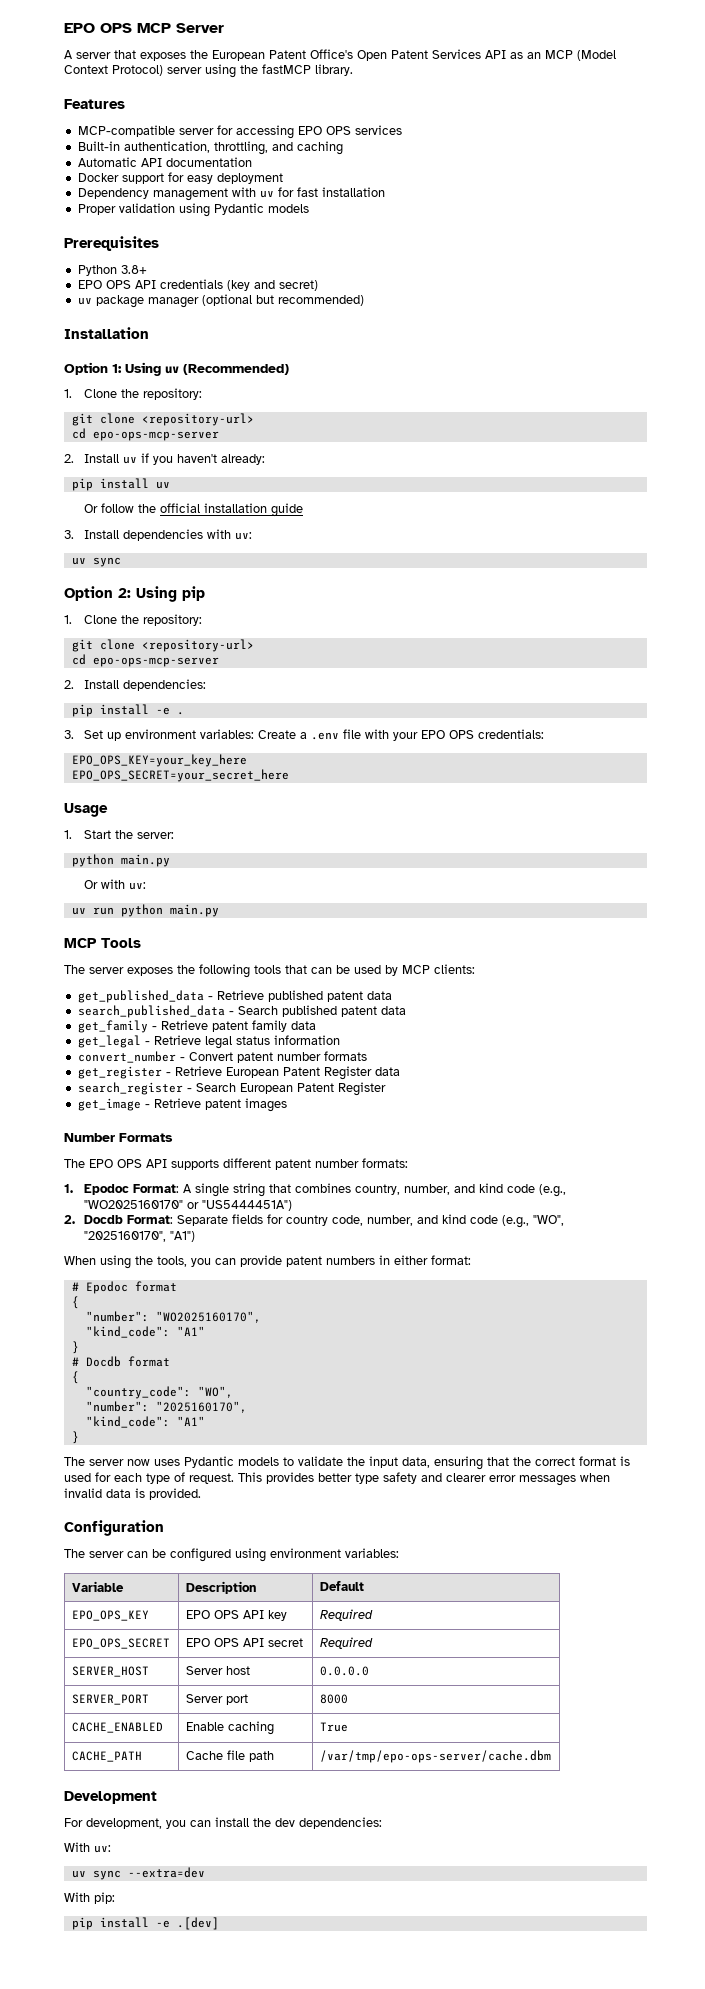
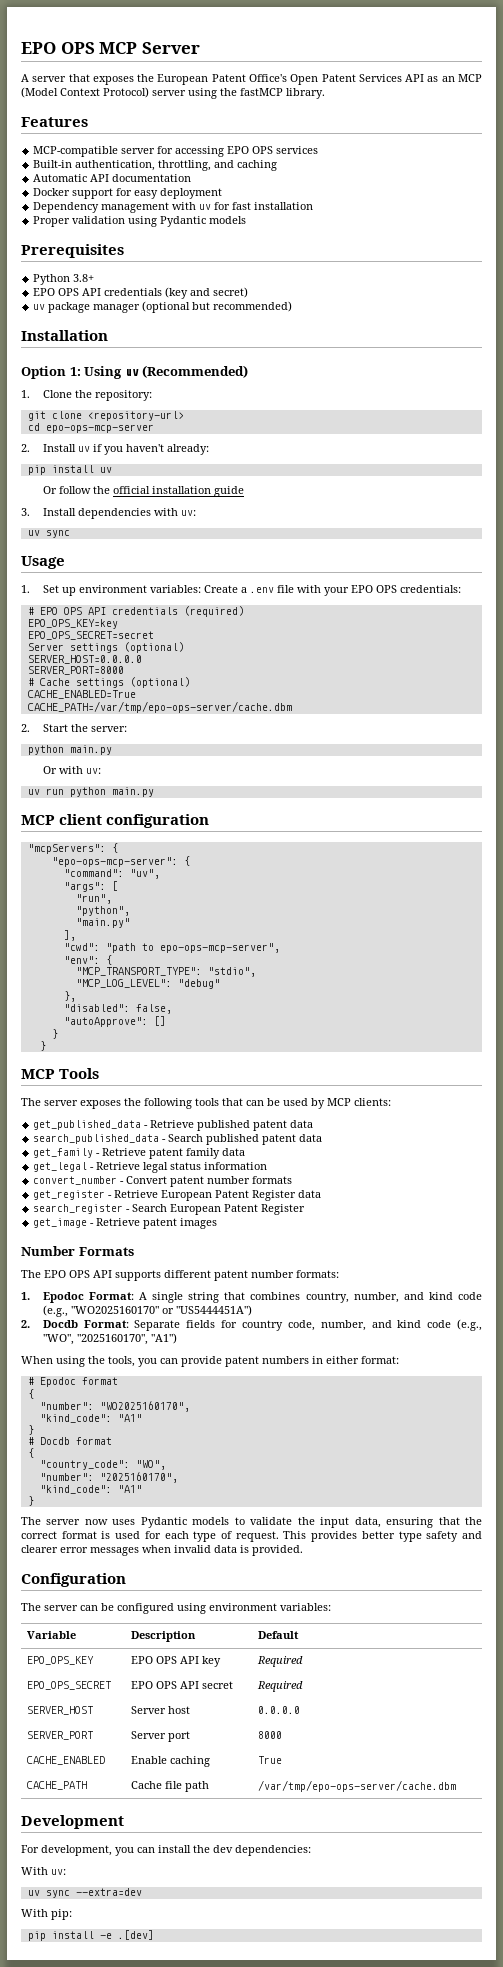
[64,586,205,602] [64,614,203,626] [71,639,254,652] [71,654,219,667] [64,679,207,691] [71,704,184,717] [64,730,74,739] Option 2: Using pip // 1. Clone the repository: // git clone <repository-url> // cd epo-ops-mcp-server // 2. Install dependencies: // pip install -e . // 3. -> [21,556,65,569] [21,585,30,593] Usage // 1.
[71,754,247,767] [71,769,289,782] [64,803,108,817] [64,830,72,839] EPO_OPS_KEY=your_key_here // EPO_OPS_SECRET=your_secret_here // Usage // 1. -> [27,606,244,617] [27,619,118,629] [27,631,154,640] [27,642,184,653] [27,655,142,664] [27,666,124,675] [27,677,190,688] [27,690,136,699] [27,701,292,713] [21,724,30,732] # EPO OPS API credentials (required) // EPO_OPS_KEY=key // EPO_OPS_SECRET=secret // Server settings (optional) // SERVER_HOST=0.0.0.0 // SERVER_PORT=8000 // # Cache settings (optional) // CACHE_ENABLED=True // CACHE_PATH=/var/tmp/epo-ops-server/cache.dbm // 2.
(219, 910) none -> [21,814,210,828] [27,843,118,854] [51,856,190,867] [63,869,160,879] [63,881,118,892] [75,894,112,904] [75,906,130,916] [75,918,130,928] [63,930,76,941] [63,943,280,953] [63,955,112,965] [75,967,256,977] [75,979,220,989] [63,991,76,1002] [63,1004,172,1014] [63,1016,166,1027] [51,1029,58,1039] [39,1041,46,1051] // MCP client configuration // "mcpServers": { // "epo-ops-mcp-server": { // "command": "uv", // "args": [ // "run", // "python", // "main.py" // ], // "cwd": "path to epo-ops-mcp-server", // "env": { // "MCP_TRANSPORT_TYPE": "stdio", // "MCP_LOG_LEVEL": "debug" // }, // "disabled": false, // "autoApprove": [] // } // }

